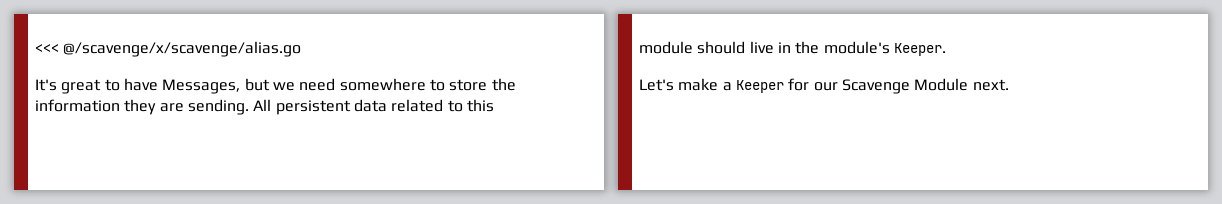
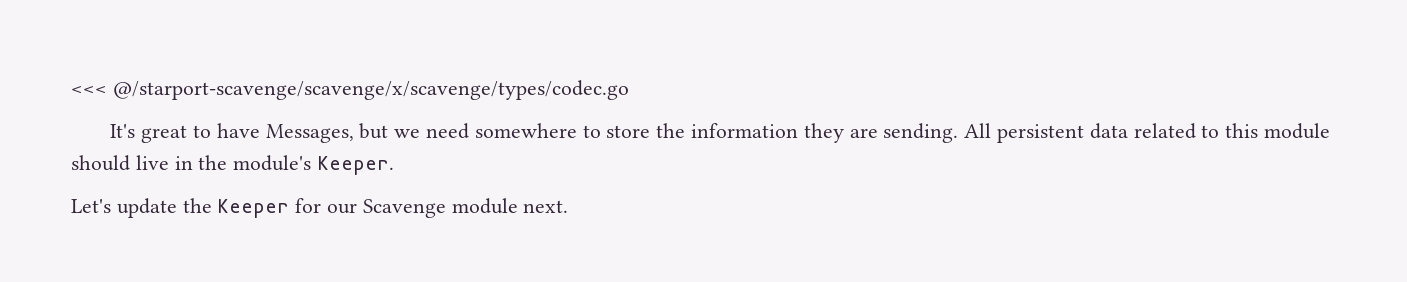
[63,41,302,57] @/scavenge/x/scavenge/alias.go -> [112,80,629,100] @/starport-scavenge/scavenge/x/scavenge/types/codec.go
[678,78,732,91] make a -> [116,198,212,218] update the
[914,78,969,91] Module -> [451,198,518,214] module

